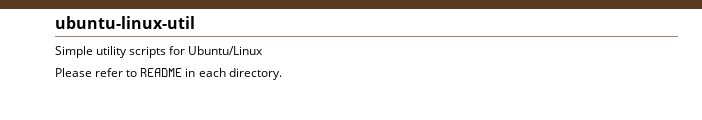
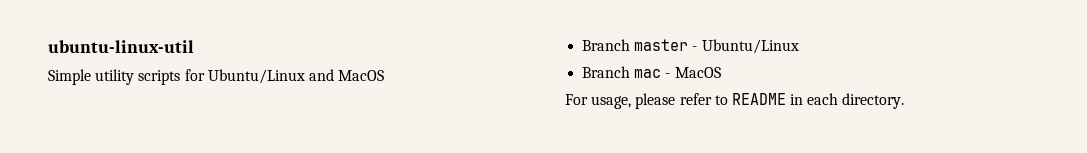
[55,68,92,77] // Please -> [308,69,385,81] [582,39,799,54] [582,66,721,78] [565,93,676,109] and MacOS // Branch master - Ubuntu/Linux // Branch mac - MacOS // For usage, please

